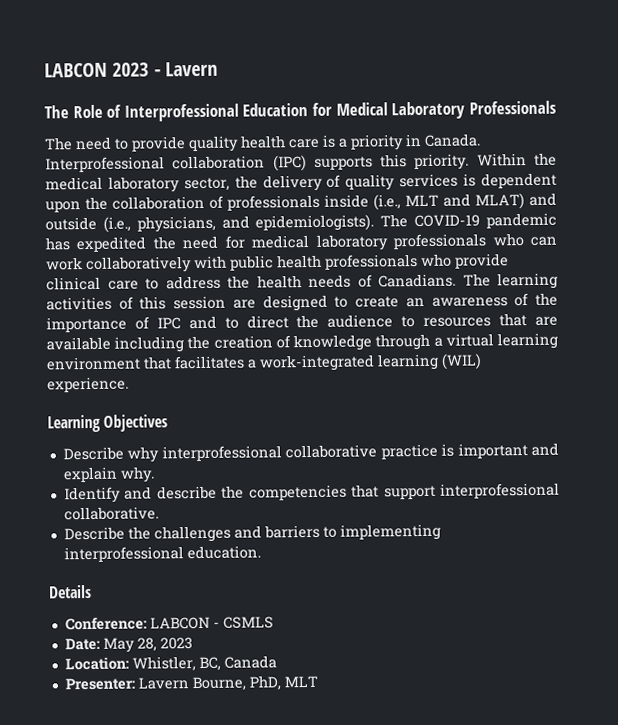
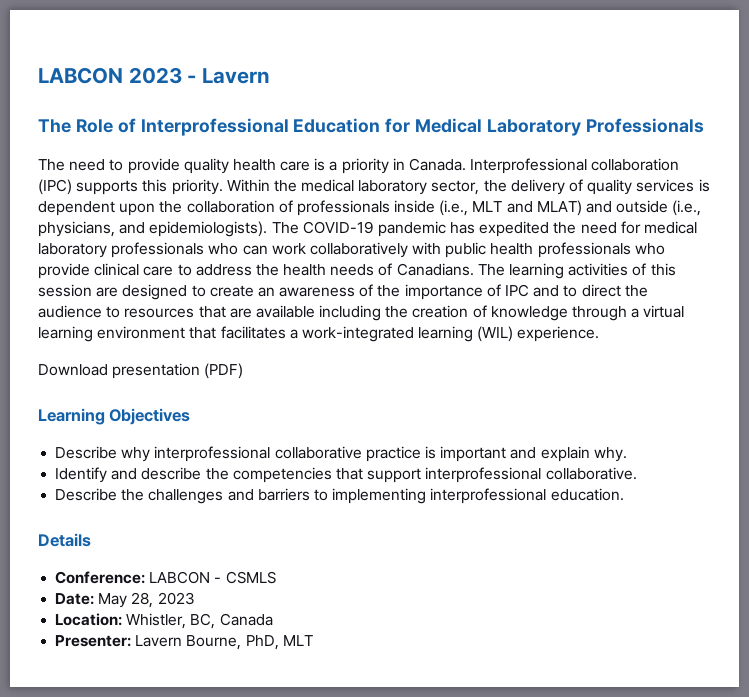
(129, 384) none -> [38,363,244,379] // Download presentation (PDF)

